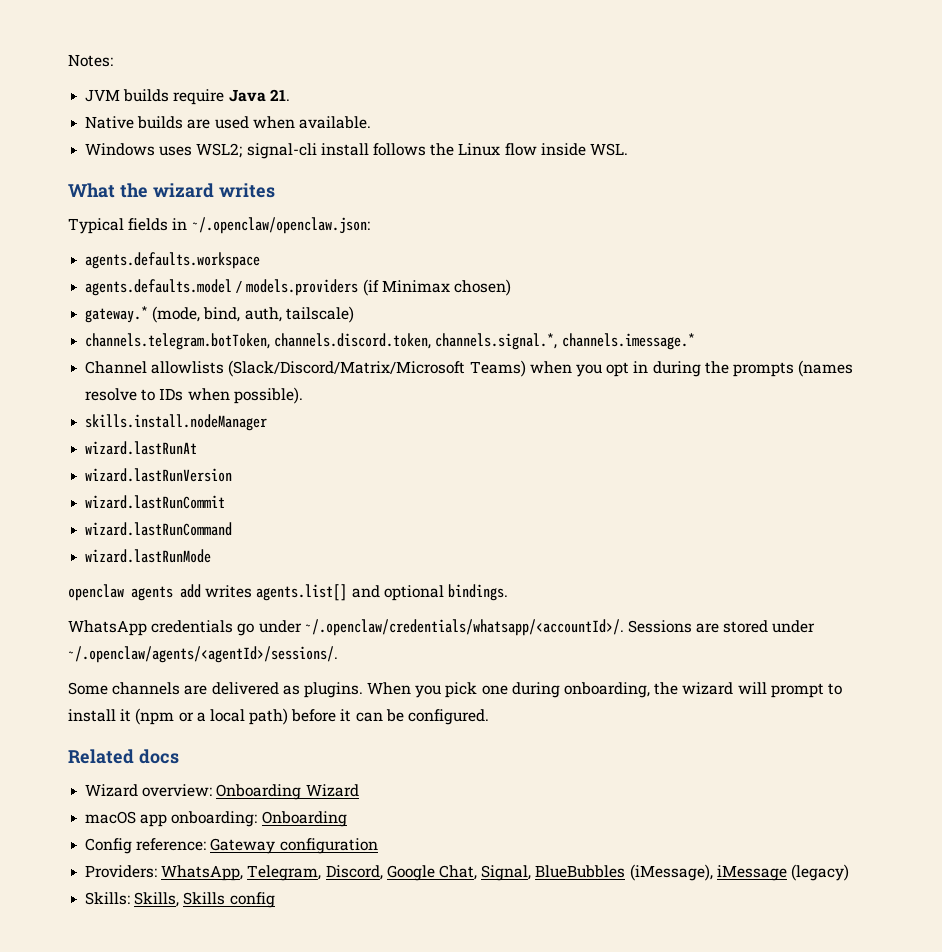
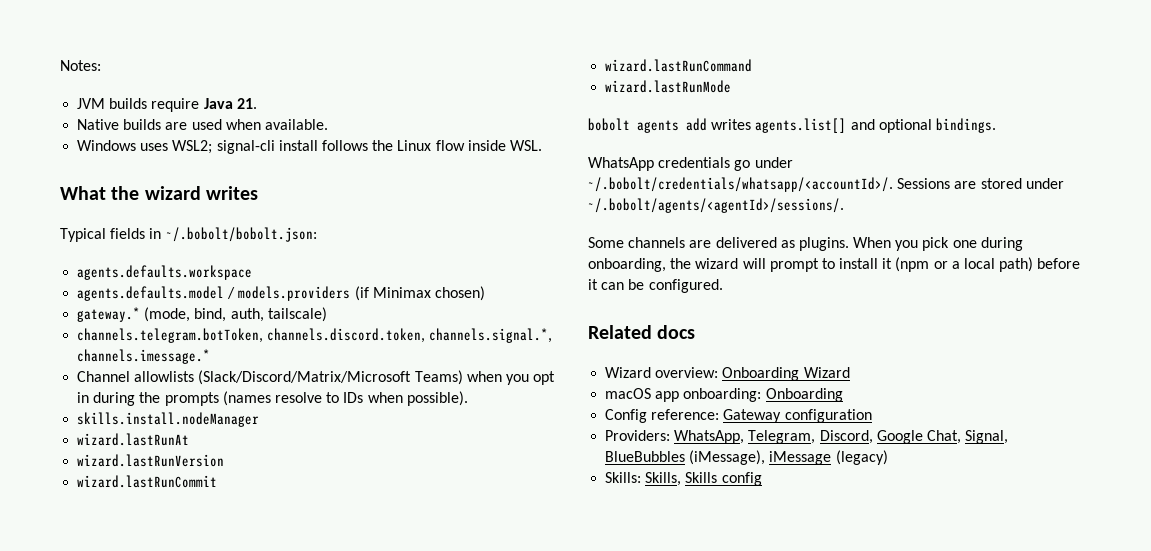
[191,217,370,234] ~/.openclaw/openclaw.json: -> [165,227,317,242] ~/.bobolt/bobolt.json:
[68,584,124,601] openclaw -> [588,118,630,131] bobolt
[304,619,624,636] ~/.openclaw/credentials/whatsapp/<accountId>/. -> [588,177,893,192] ~/.bobolt/credentials/whatsapp/<accountId>/.
[68,646,338,663] ~/.openclaw/agents/<agentId>/sessions/. -> [588,198,844,213] ~/.bobolt/agents/<agentId>/sessions/.

